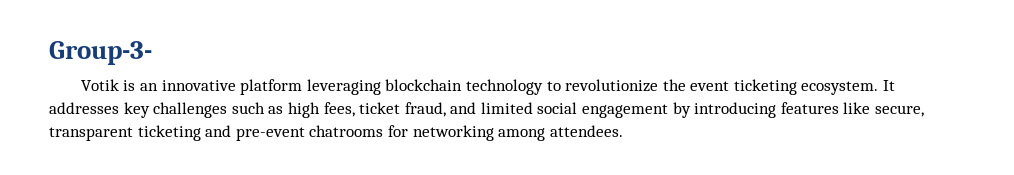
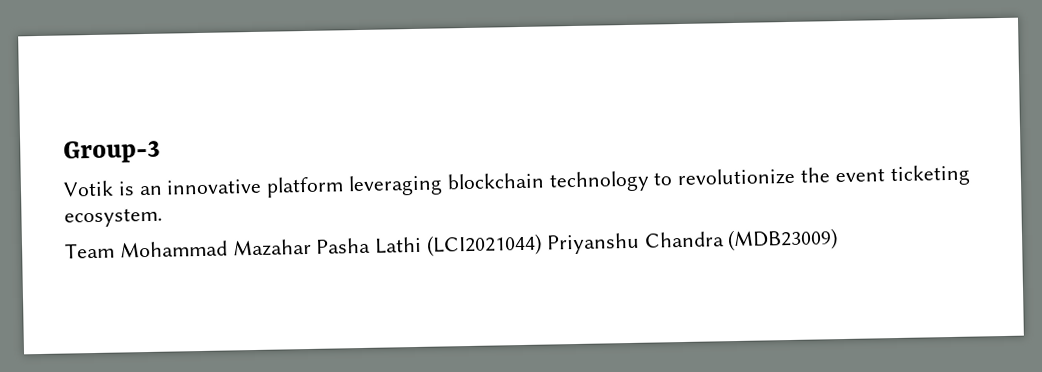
[49,41,152,65] Group-3- -> [63,139,161,164] Group-3
[883,80,896,91] [49,102,925,118] [49,125,623,141] It addresses key challenges such as high fees, ticket fraud, and limited social engagement by introducing features like secure, transparent ticketing and pre-event chatrooms for networking among attendees. -> [64,228,839,259] // Team Mohammad Mazahar Pasha Lathi (LCI2021044) Priyanshu Chandra (MDB23009)

